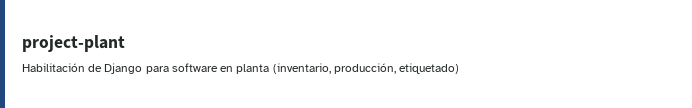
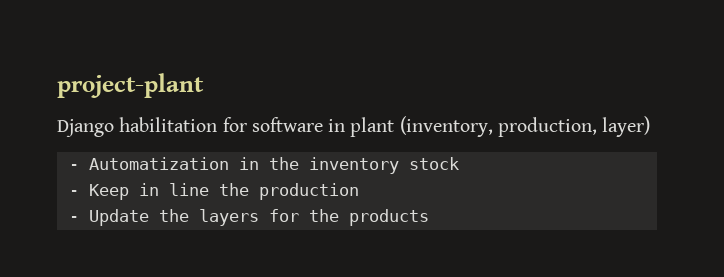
[22,63,460,74] Habilitación de Django para software en planta (inventario, producción, etiquetado) -> [57,116,651,137] [68,157,459,174] [68,183,359,200] [68,209,429,226] Django habilitation for software in plant (inventory, production, layer) // - Automatization in the inventory stock // - Keep in line the production // - Update the layers for the products

